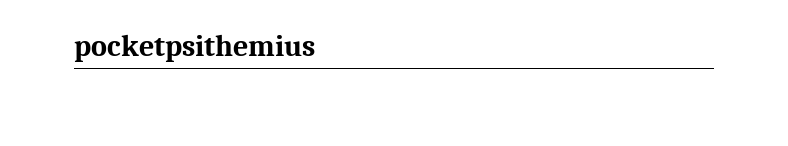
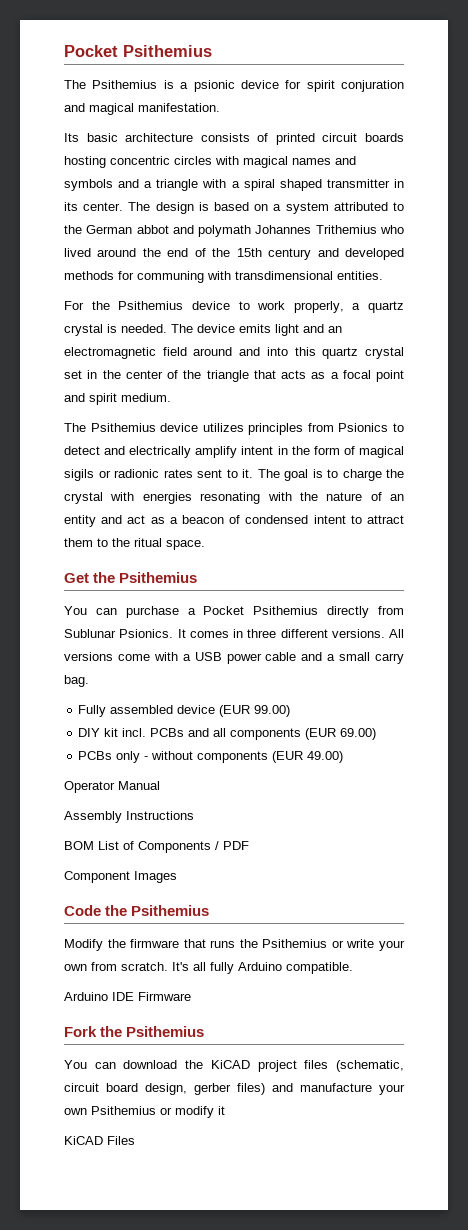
[74,34,315,62] pocketpsithemius -> [64,45,212,57] [64,80,404,92] [64,103,220,115] [64,133,404,145] [64,156,356,168] [64,179,404,191] [64,202,404,214] [64,225,404,237] [64,248,405,260] [64,271,383,283] [64,301,404,313] [64,324,342,336] [64,347,404,359] [64,370,404,382] [64,393,171,405] [64,423,404,435] [64,446,404,458] [64,469,404,481] [64,492,404,504] [64,515,404,527] [64,538,205,550] [64,572,198,583] [64,606,404,618] [64,629,404,638] [64,652,404,664] [64,675,89,687] [78,705,291,717] [78,728,377,740] [78,751,344,763] [64,781,160,793] [64,811,194,823] [64,841,249,853] [64,871,177,883] [64,905,210,916] [64,939,405,951] [64,962,353,974] [64,992,191,1001] [64,1026,205,1037] [64,1060,405,1072] [64,1083,405,1095] [64,1106,225,1118] [64,1136,135,1145] Pocket Psithemius // The Psithemius is a psionic device for spirit conjuration and magical manifestation. // Its basic architecture consists of printed circuit boards hosting concentric circles with magical names and symbols and a triangle with a spiral shaped transmitter in its center. The design is based on a system attributed to the German abbot and polymath Johannes Trithemius who lived around the end of the 15th century and developed methods for communing with transdimensional entities. // For the Psithemius device to work properly, a quartz crystal is needed. The device emits light and an electromagnetic field around and into this quartz crystal set in the center of the triangle that acts as a focal point and spirit medium. // The Psithemius device utilizes principles from Psionics to detect and electrically amplify intent in the form of magical sigils or radionic rates sent to it. The goal is to charge the crystal with energies resonating with the nature of an entity and act as a beacon of condensed intent to attract them to the ritual space. // Get the Psithemius // You can purchase a Pocket Psithemius directly from Sublunar Psionics. It comes in three different versions. All versions come with a USB power cable and a small carry bag. // Fully assembled device (EUR 99.00) // DIY kit incl. PCBs and all components (EUR 69.00) // PCBs only - without components (EUR 49.00) // Operator Manual // Assembly Instructions // BOM List of Components / PDF // Component Images // Code the Psithemius // Modify the firmware that runs the Psithemius or write your own from scratch. It's all fully Arduino compatible. // Arduino IDE Firmware // Fork the Psithemius // You can download the KiCAD project files (schematic, circuit board design, gerber files) and manufacture your own Psithemius or modify it // KiCAD Files

